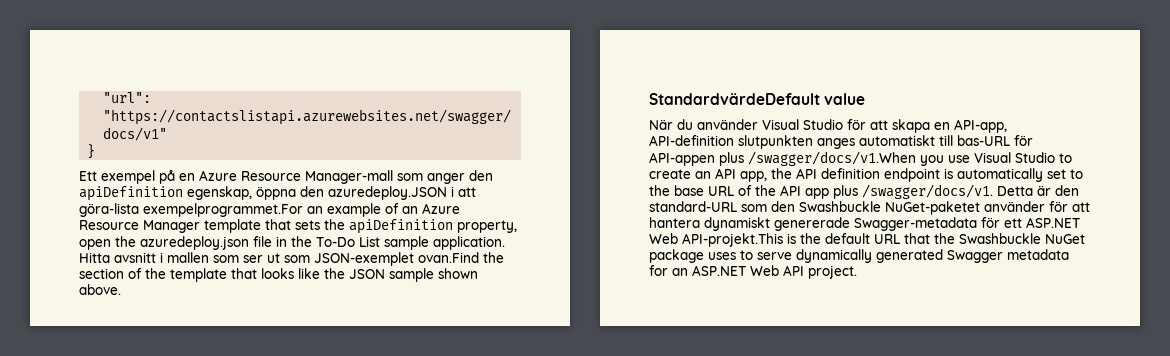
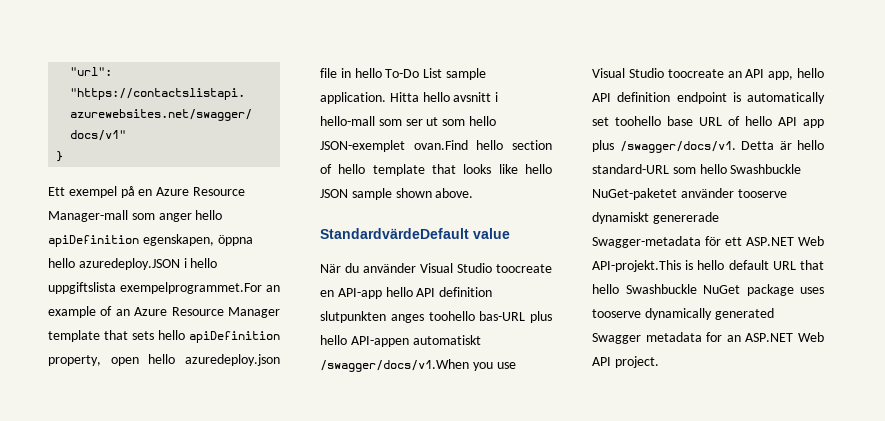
[469,170,493,181] [79,186,476,201] [79,203,139,217] den apiDefinition egenskap, öppna den azuredeploy.JSON i att göra-lista -> [195,210,223,220] [48,234,253,247] [48,258,218,270] [48,282,116,294] hello apiDefinition egenskapen, öppna hello azuredeploy.JSON i hello uppgiftslista
[324,219,345,230] the -> [158,330,185,340] hello
[115,236,136,247] the -> [148,354,176,364] hello
[291,236,312,247] the -> [354,68,382,78] hello
(110, 257) none -> [422,92,450,102] hello
[167,252,209,263] mallen -> [320,116,375,126] hello-mall
(310, 259) none -> [468,116,496,126] hello
[483,252,504,263] the -> [476,140,504,150] hello
[145,268,166,279] the -> [338,164,366,174] hello
[324,268,345,279] the -> [525,164,552,174] hello
[847,119,1007,133] [649,135,1033,149] [649,152,744,166] för att skapa en API-app, API-definition slutpunkten anges automatiskt till bas-URL för API-appen plus -> [496,264,552,273] [320,287,493,299] [320,311,552,323] [320,335,481,347] toocreate en API-app hello API definition slutpunkten anges toohello bas-URL plus hello API-appen automatiskt
[1059,153,1072,163] [649,169,691,179] to create -> [667,69,724,78] toocreate
[771,168,792,179] the -> [797,68,824,78] hello
[1070,169,1083,179] [649,185,670,196] to the -> [615,116,661,126] toohello
[755,185,776,196] the -> [745,116,772,126] hello
[1055,185,1079,196] den -> [797,140,824,150] hello
[771,201,795,212] den -> [699,164,727,174] hello
[1049,201,1090,212] [649,217,700,228] för att hantera -> [737,189,787,198] tooserve
[800,233,821,244] the -> [697,260,725,270] hello
[934,233,955,244] the -> [592,284,619,294] hello
[740,250,792,260] to serve -> [592,309,641,318] tooserve

